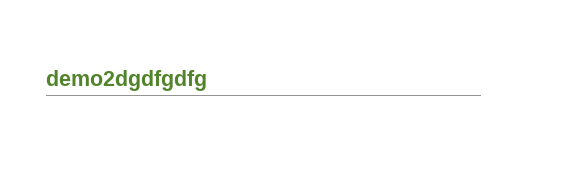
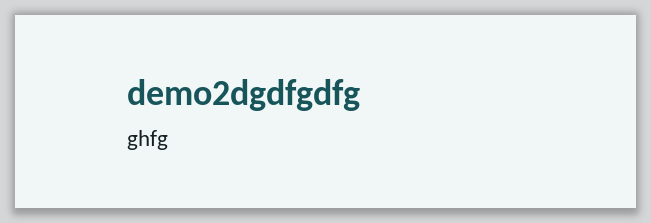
(207, 80) none -> [127,130,168,150] // ghfg

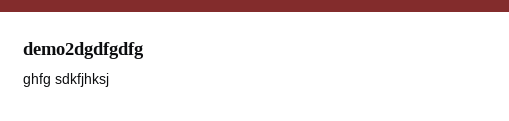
(168, 140) none -> [55,73,109,87] sdkfjhksj

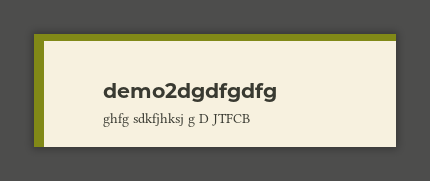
(109, 80) none -> [188,113,250,127] g D JTFCB

